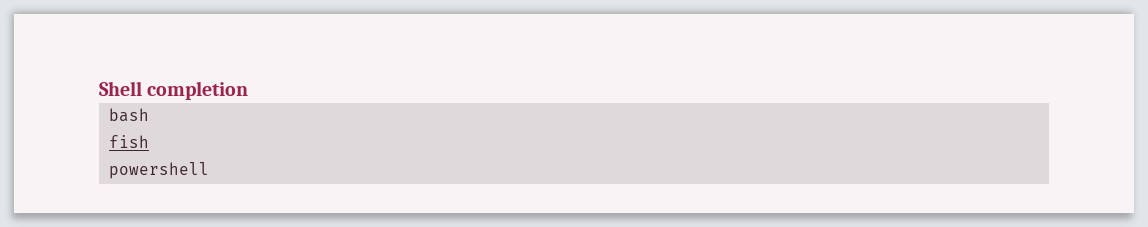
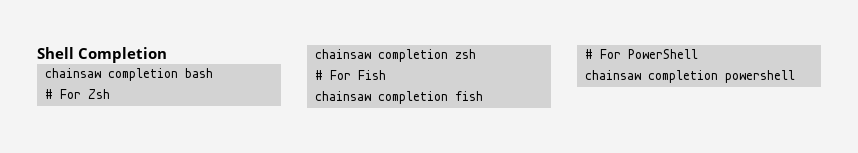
[147,81,249,100] completion // -> [78,47,167,63] [44,68,178,81] Completion // chainsaw completion
[108,135,149,148] fish // -> [44,89,110,99] [314,49,476,62] [314,70,386,80] [314,91,483,104] [584,49,698,59] [584,70,718,83] # For Zsh // chainsaw completion zsh // # For Fish // chainsaw completion fish // # For PowerShell // chainsaw completion

